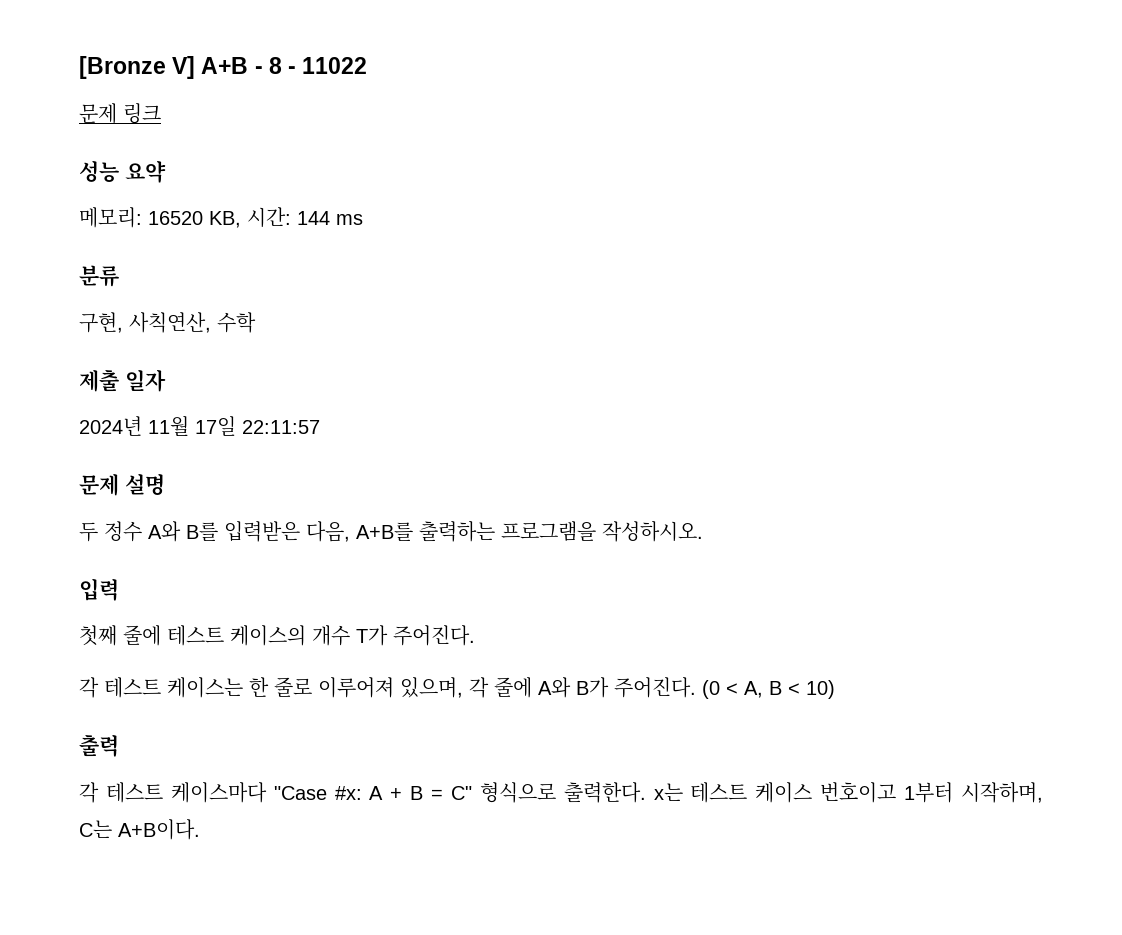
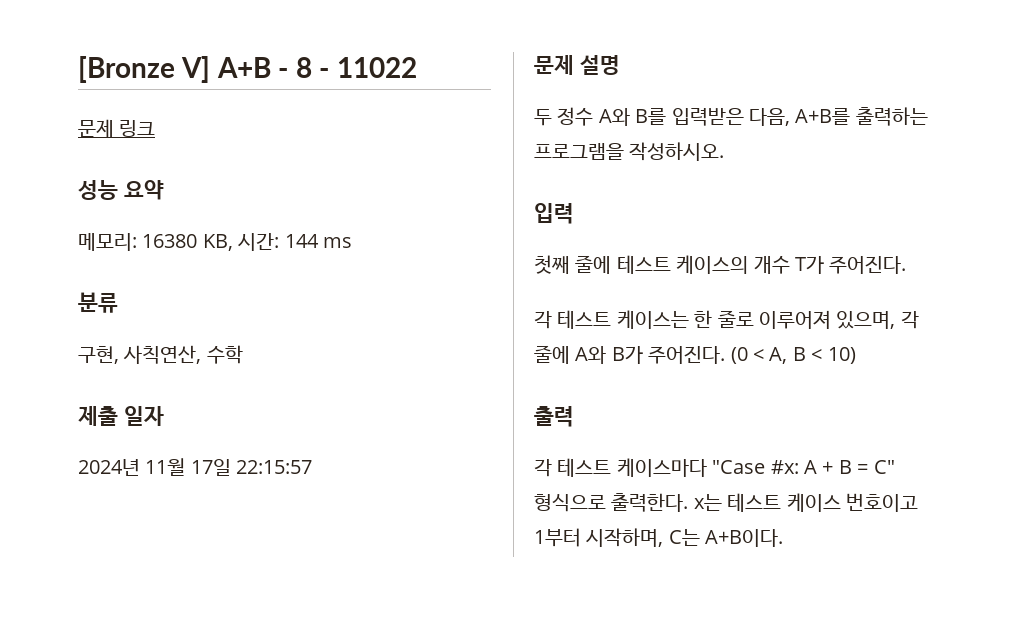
[148,211,203,225] 16520 -> [142,234,198,248] 16380
[242,420,320,434] 22:11:57 -> [236,460,313,474] 22:15:57

